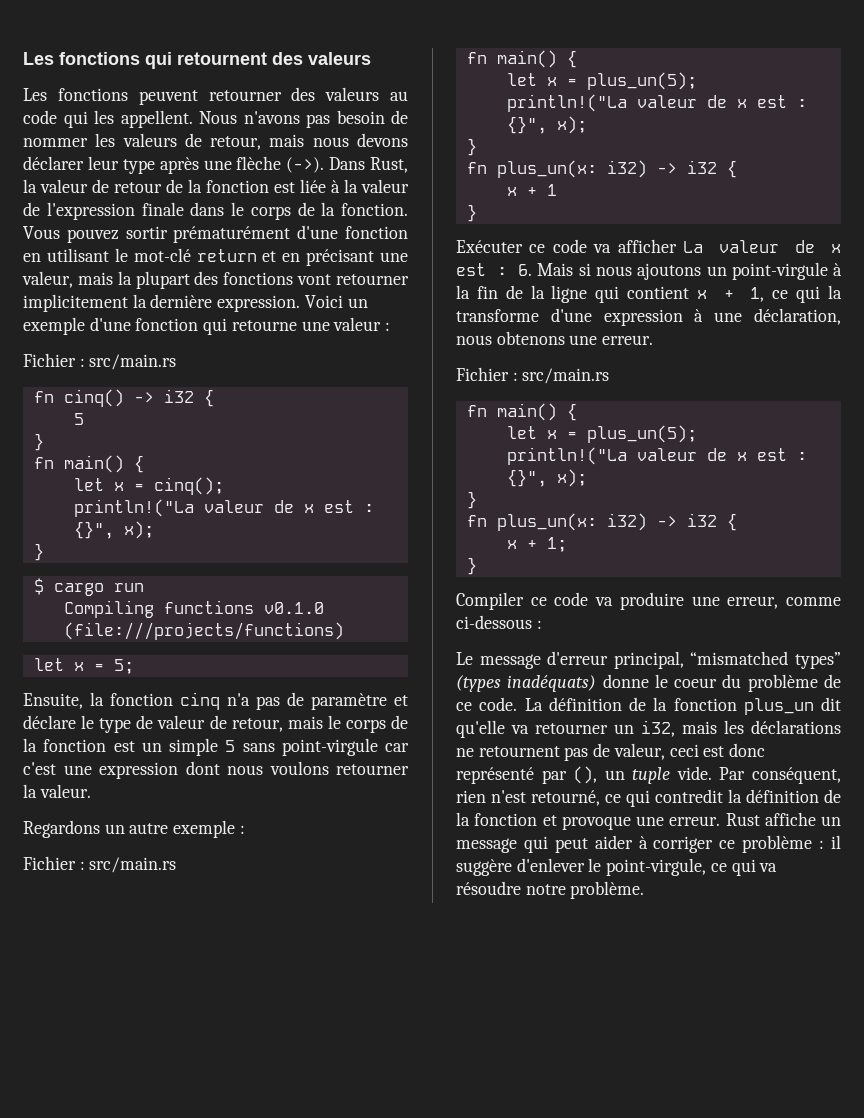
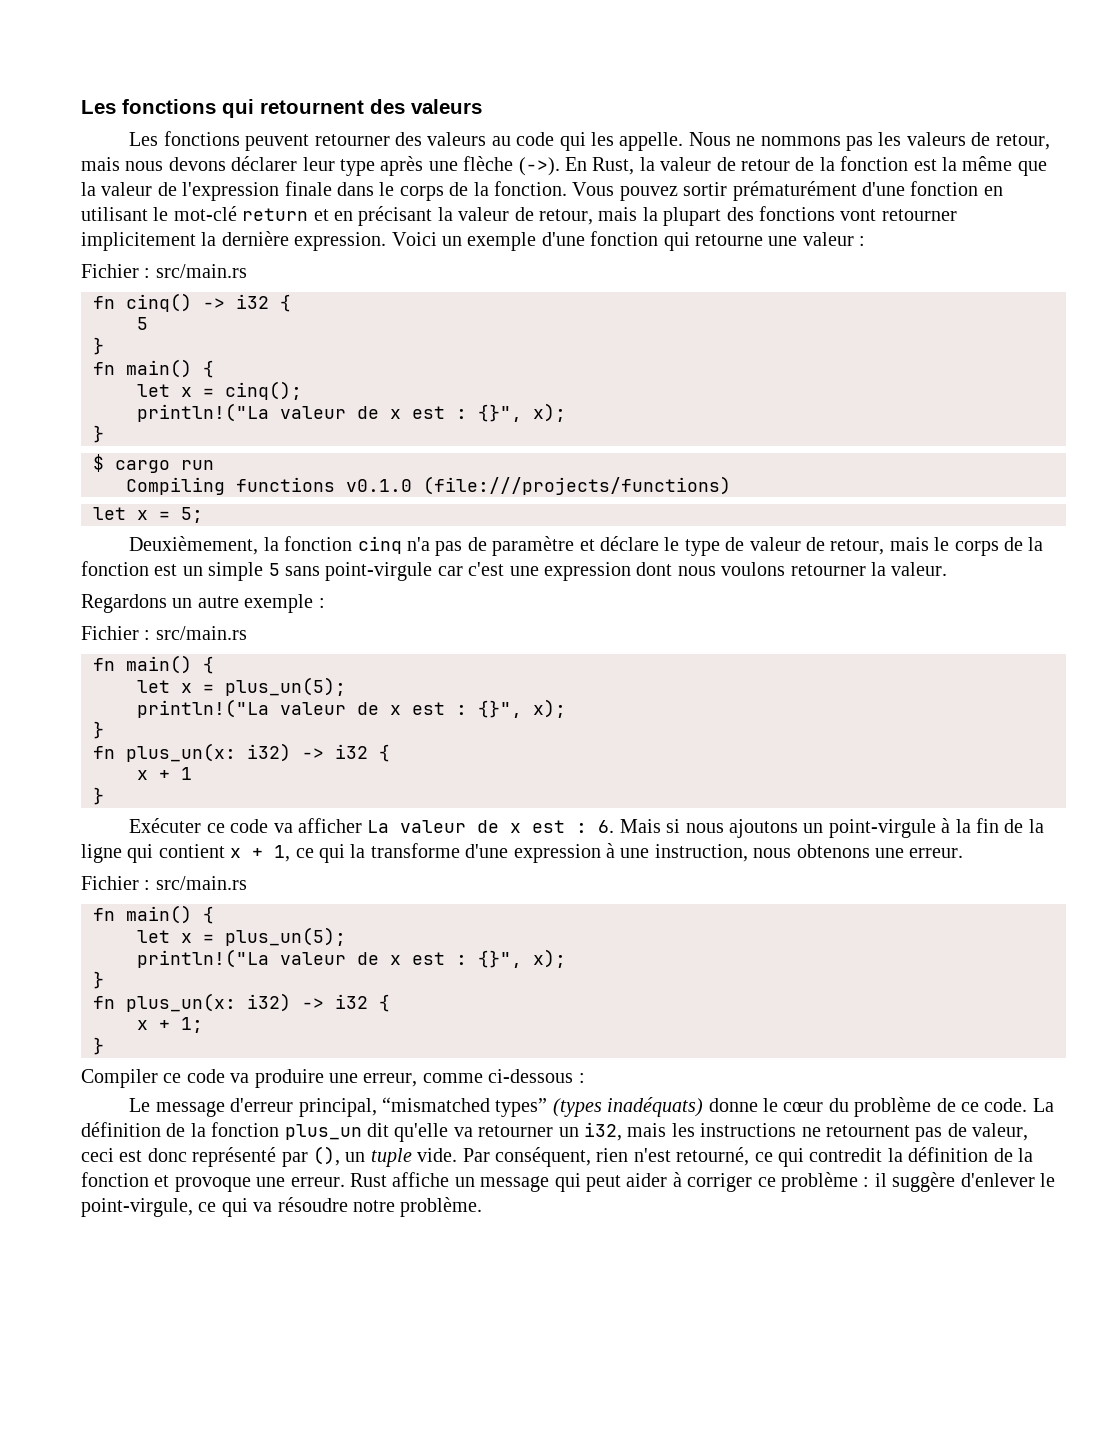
[120,110,408,128] [23,138,88,147] appellent. Nous n'avons pas besoin de nommer -> [619,132,874,151] appelle. Nous ne nommons pas
[329,157,366,170] Dans -> [564,157,587,171] En
[300,179,340,193] liée à -> [941,156,1047,176] la même que
[380,252,408,262] [22,271,73,288] une valeur, -> [437,207,593,225] la valeur de retour,
[23,693,83,709] Ensuite, -> [129,536,259,555] Deuxièmement,
[754,308,841,325] déclaration, -> [654,844,748,862] instruction,
[674,678,718,688] coeur -> [783,1102,824,1112] cœur
[751,720,841,734] déclarations -> [700,1123,797,1137] instructions

